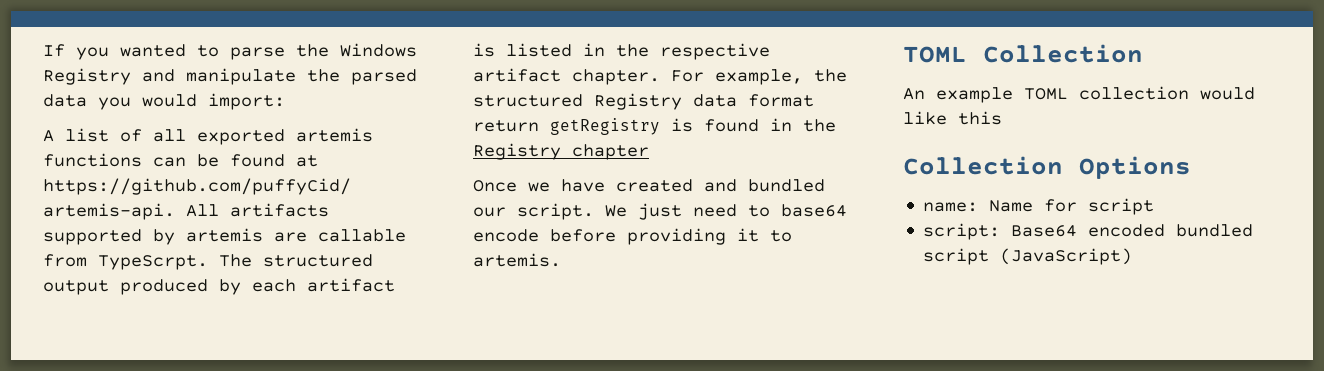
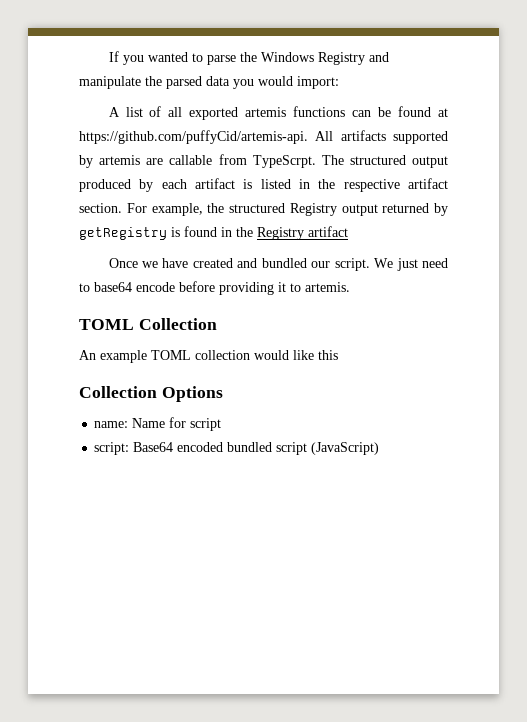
[572,69,660,85] chapter. -> [79,203,122,213] section.
[693,94,814,107] [473,120,539,132] data format return -> [341,203,448,216] output returned by
[572,144,649,160] chapter -> [308,226,348,237] artifact

